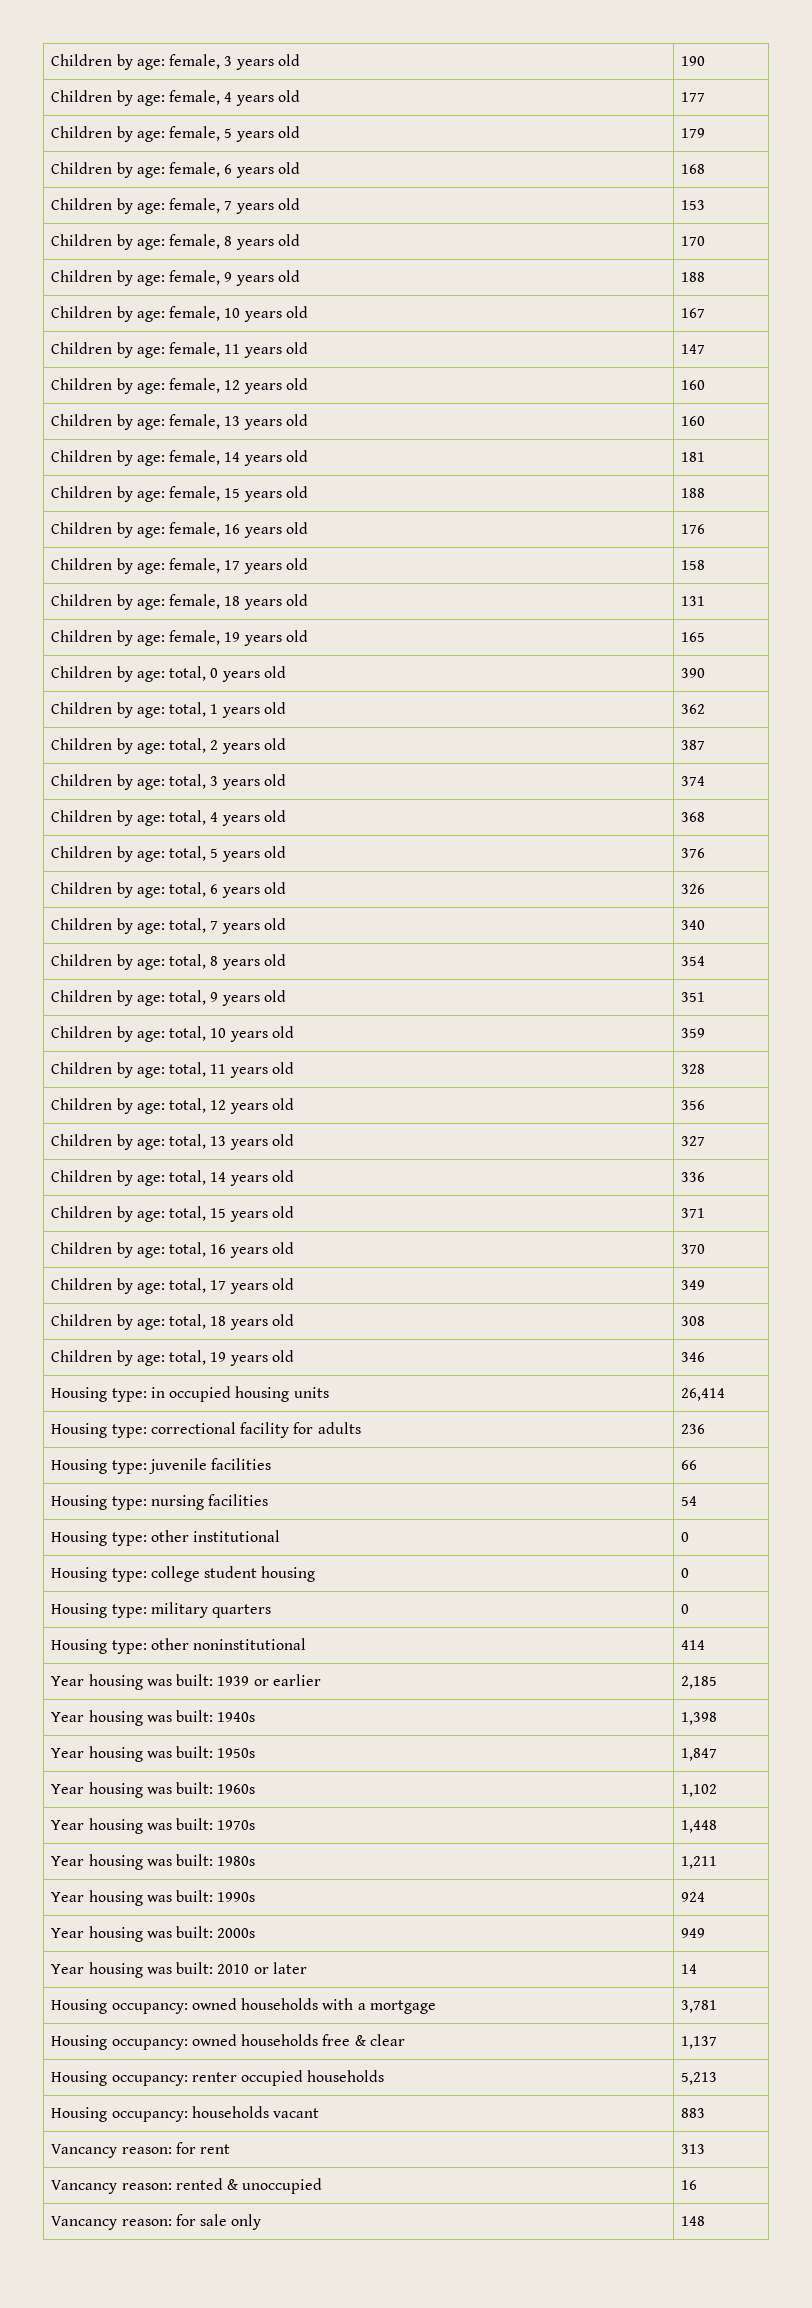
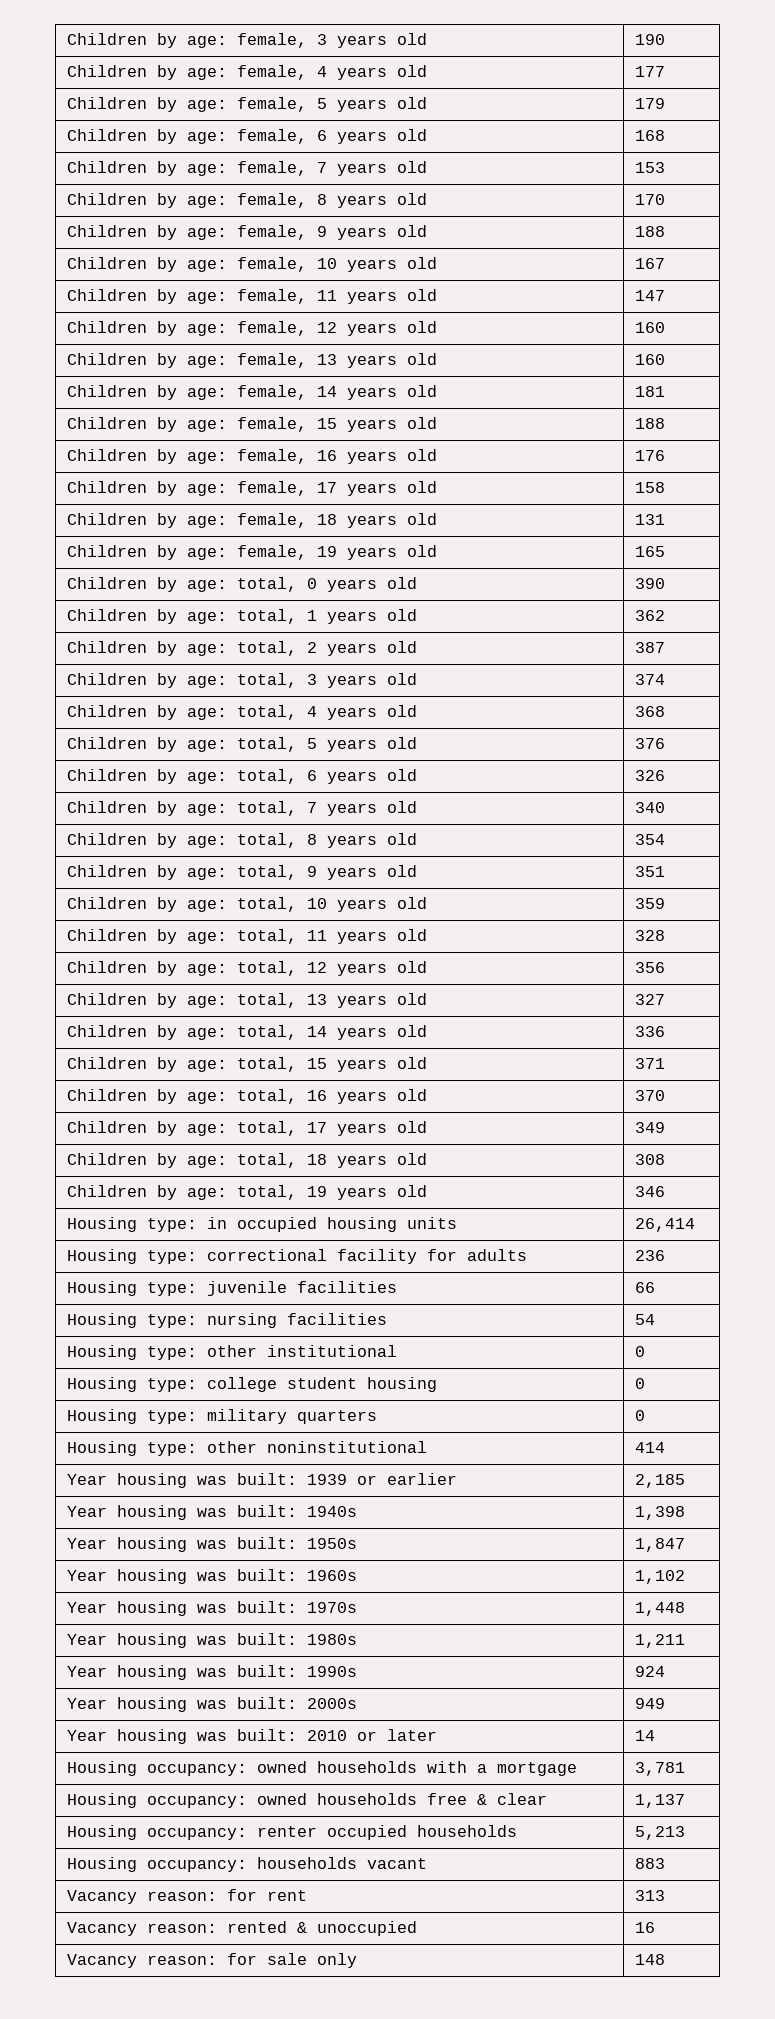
[51,2144,118,2158] Vancancy -> [67,1890,138,1904] Vacancy
[51,2180,118,2194] Vancancy -> [67,1922,138,1936] Vacancy
[51,2216,118,2230] Vancancy -> [67,1954,138,1968] Vacancy

